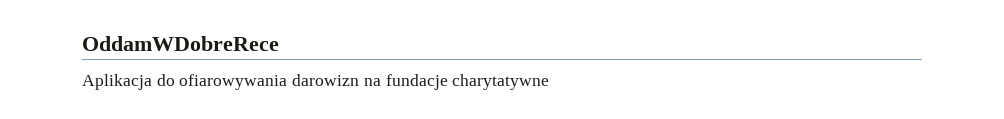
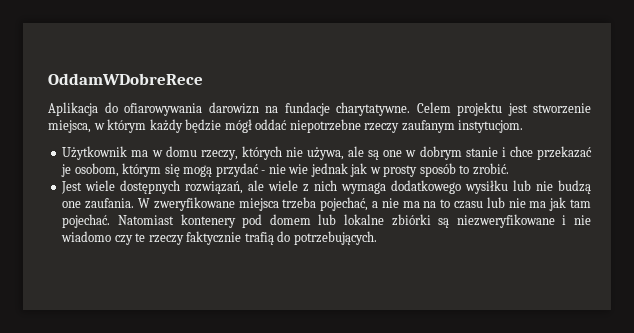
[452,74,550,90] charytatywne -> [336,102,591,116] [48,119,524,133] [62,146,592,160] [61,163,509,177] [61,180,591,194] [62,197,591,211] [62,214,592,228] [61,231,377,245] charytatywne. Celem projektu jest stworzenie miejsca, w którym każdy będzie mógł oddać niepotrzebne rzeczy zaufanym instytucjom. // Użytkownik ma w domu rzeczy, których nie używa, ale są one w dobrym stanie i chce przekazać je osobom, którym się mogą przydać - nie wie jednak jak w prosty sposób to zrobić. // Jest wiele dostępnych rozwiązań, ale wiele z nich wymaga dodatkowego wysiłku lub nie budzą one zaufania. W zweryfikowane miejsca trzeba pojechać, a nie ma na to czasu lub nie ma jak tam pojechać. Natomiast kontenery pod domem lub lokalne zbiórki są niezweryfikowane i nie wiadomo czy te rzeczy faktycznie trafią do potrzebujących.

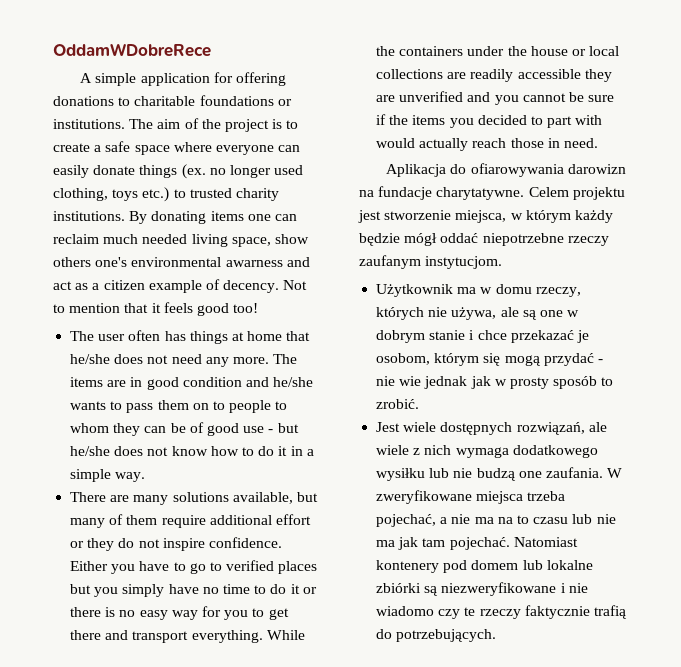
(203, 79) none -> [80,72,286,86] [53,95,292,106] [53,118,299,132] [53,141,301,155] [53,164,304,179] [53,187,279,202] [53,211,297,224] [53,234,309,247] [53,257,310,267] [53,279,308,293] [53,302,259,316] [70,330,311,344] [70,354,298,367] [70,377,314,390] [70,400,288,413] [70,422,299,436] [70,446,314,456] [70,469,146,482] [70,492,318,505] [70,514,311,528] [70,537,282,551] [70,560,318,574] [70,584,317,597] [70,606,289,620] [70,630,305,643] [376,46,620,56] [376,69,612,82] [376,91,615,105] [376,114,603,128] [376,138,598,151] // A simple application for offering donations to charitable foundations or institutions. The aim of the project is to create a safe space where everyone can easily donate things (ex. no longer used clothing, toys etc.) to trusted charity institutions. By donating items one can reclaim much needed living space, show others one's environmental awarness and act as a citizen example of decency. Not to mention that it feels good too! // The user often has things at home that he/she does not need any more. The items are in good condition and he/she wants to pass them on to people to whom they can be of good use - but he/she does not know how to do it in a simple way. // There are many solutions available, but many of them require additional effort or they do not inspire confidence. Either you have to go to verified places but you simply have no time to do it or there is no easy way for you to get there and transport everything. While the containers under the house or local collections are readily accessible they are unverified and you cannot be sure if the items you decided to part with would actually reach those in need.

